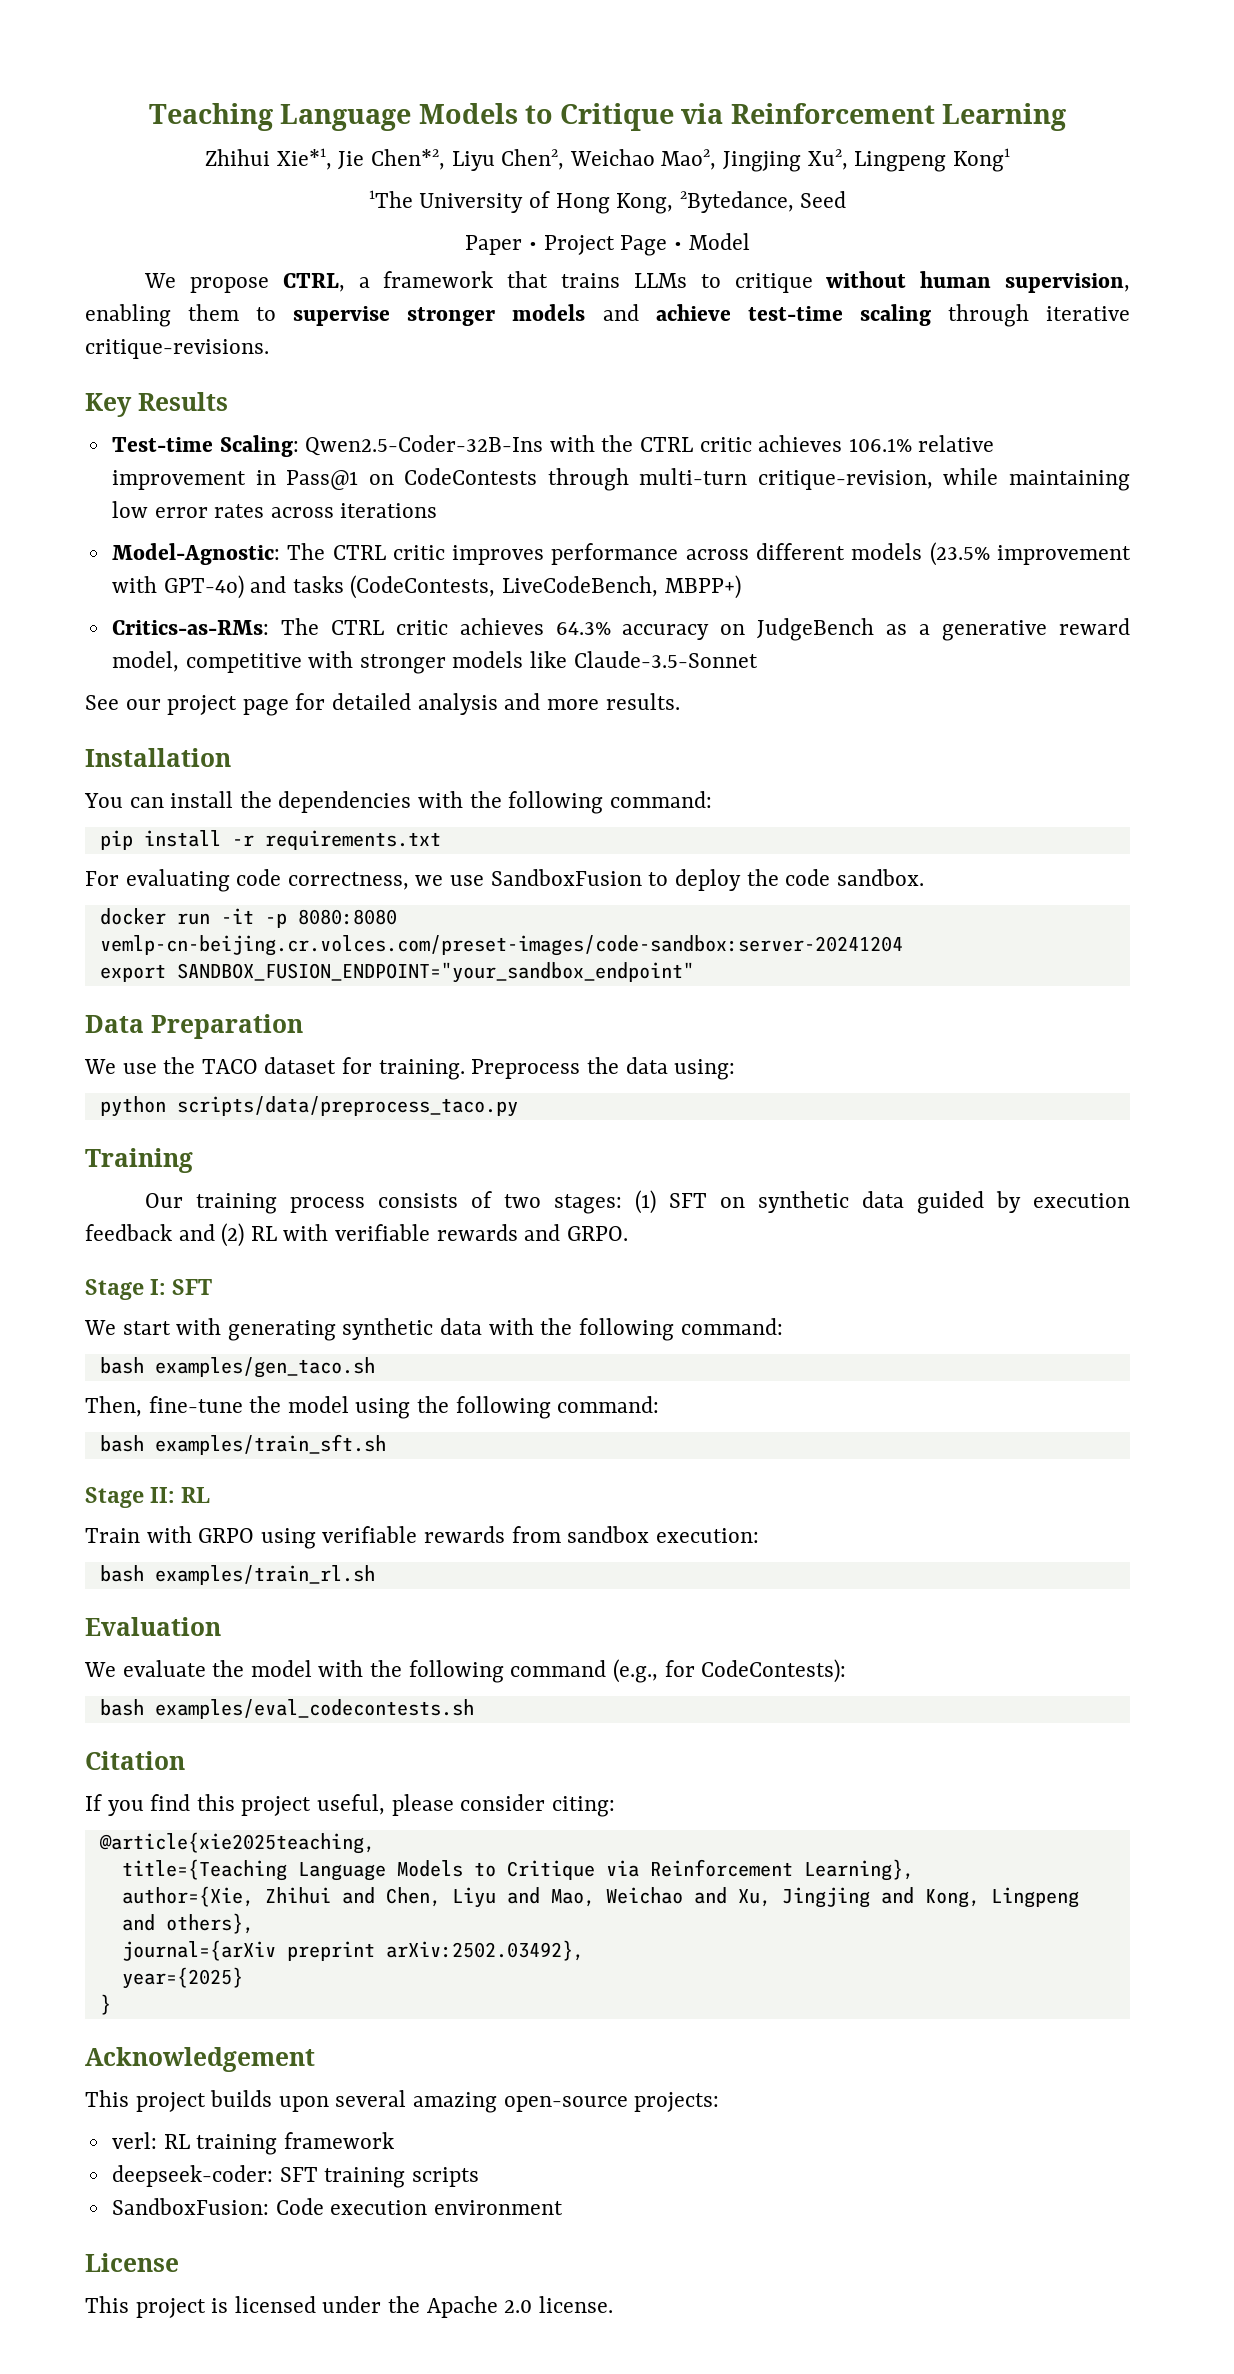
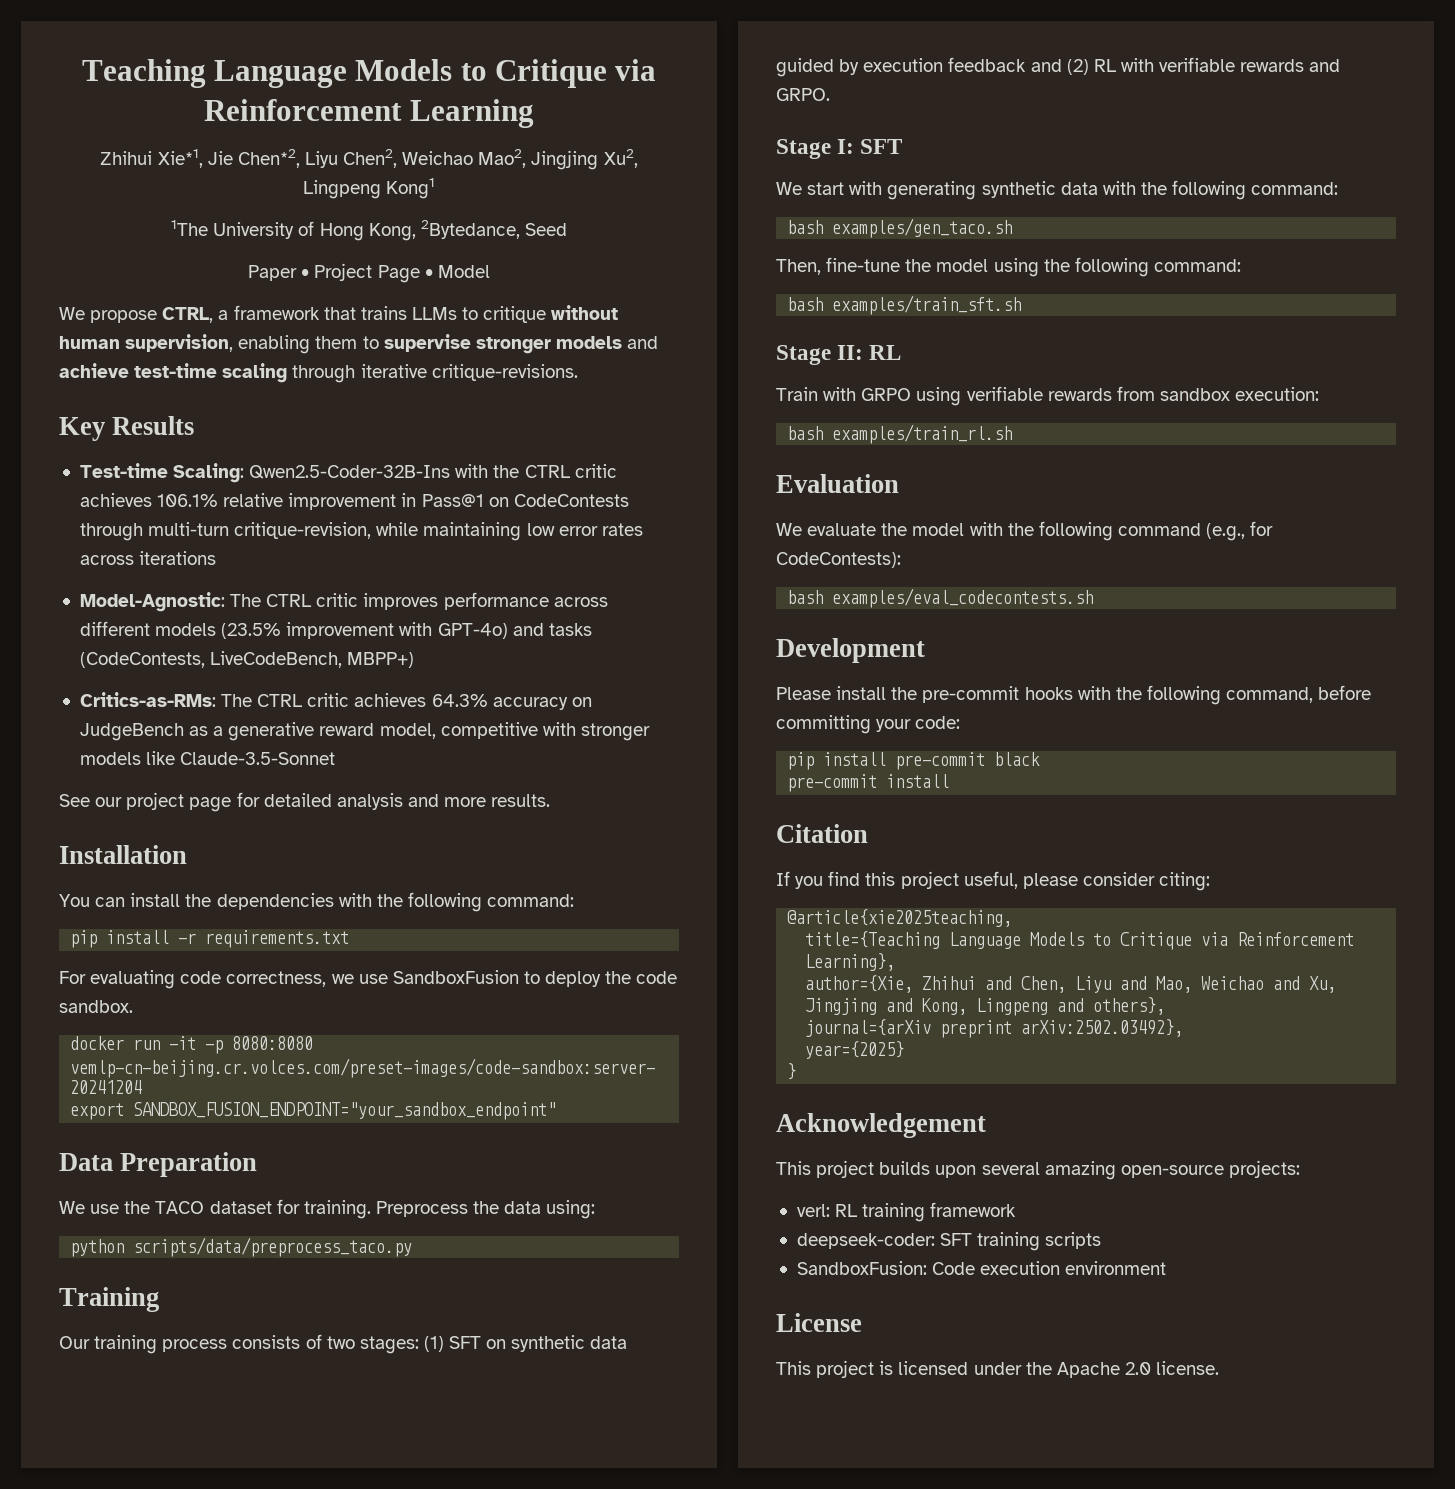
(474, 1709) none -> [776,638,925,663] [776,685,1372,705] [776,715,961,734] [787,752,1041,770] [787,774,950,792] // Development // Please install the pre-commit hooks with the following command, before committing your code: // pip install pre-commit black // pre-commit install

